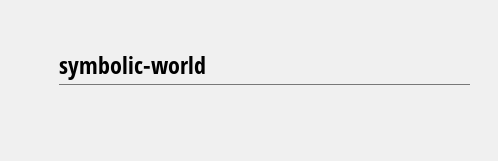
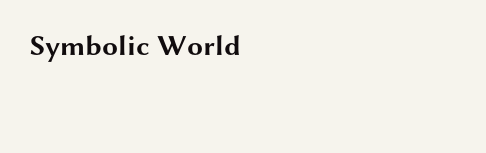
[59,56,206,80] symbolic-world -> [30,35,241,62] Symbolic World

